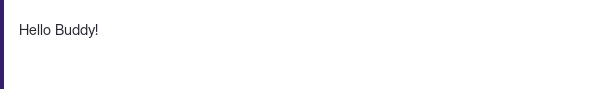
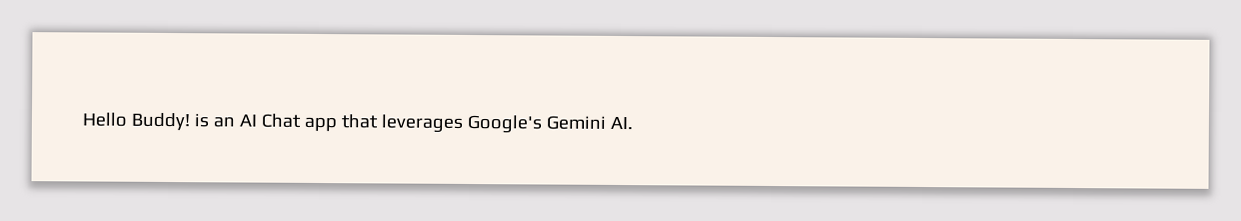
(98, 31) none -> [193,113,633,134] is an AI Chat app that leverages Google's Gemini AI.

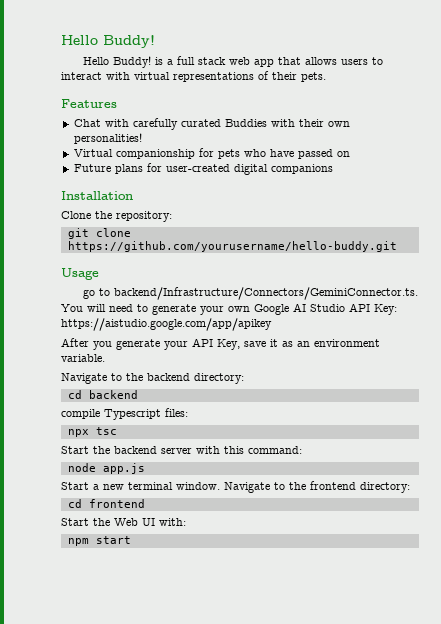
[82,112,633,134] Hello Buddy! is an AI Chat app that leverages Google's Gemini AI. -> [61,35,155,48] [83,56,384,68] [61,71,326,82] [61,99,117,108] [73,118,350,130] [73,133,142,144] [73,148,350,159] [73,163,333,175] [61,191,133,200] [61,211,172,222] [67,228,131,239] [67,241,397,252] [61,268,99,280] [83,287,419,300] [61,303,397,315] [61,318,272,331] [61,338,380,350] [61,354,105,362] [61,373,244,384] [67,390,138,399] [61,408,188,420] [67,427,117,437] [61,446,302,454] [67,463,145,474] [61,481,410,493] [67,499,145,508] [61,518,186,526] [67,536,131,546] Hello Buddy! // Hello Buddy! is a full stack web app that allows users to interact with virtual representations of their pets. // Features // Chat with carefully curated Buddies with their own personalities! // Virtual companionship for pets who have passed on // Future plans for user-created digital companions // Installation // Clone the repository: // git clone https://github.com/yourusername/hello-buddy.git // Usage // go to backend/Infrastructure/Connectors/GeminiConnector.ts. You will need to generate your own Google AI Studio API Key: https://aistudio.google.com/app/apikey // After you generate your API Key, save it as an environment variable. // Navigate to the backend directory: // cd backend // compile Typescript files: // npx tsc // Start the backend server with this command: // node app.js // Start a new terminal window. Navigate to the frontend directory: // cd frontend // Start the Web UI with: // npm start

